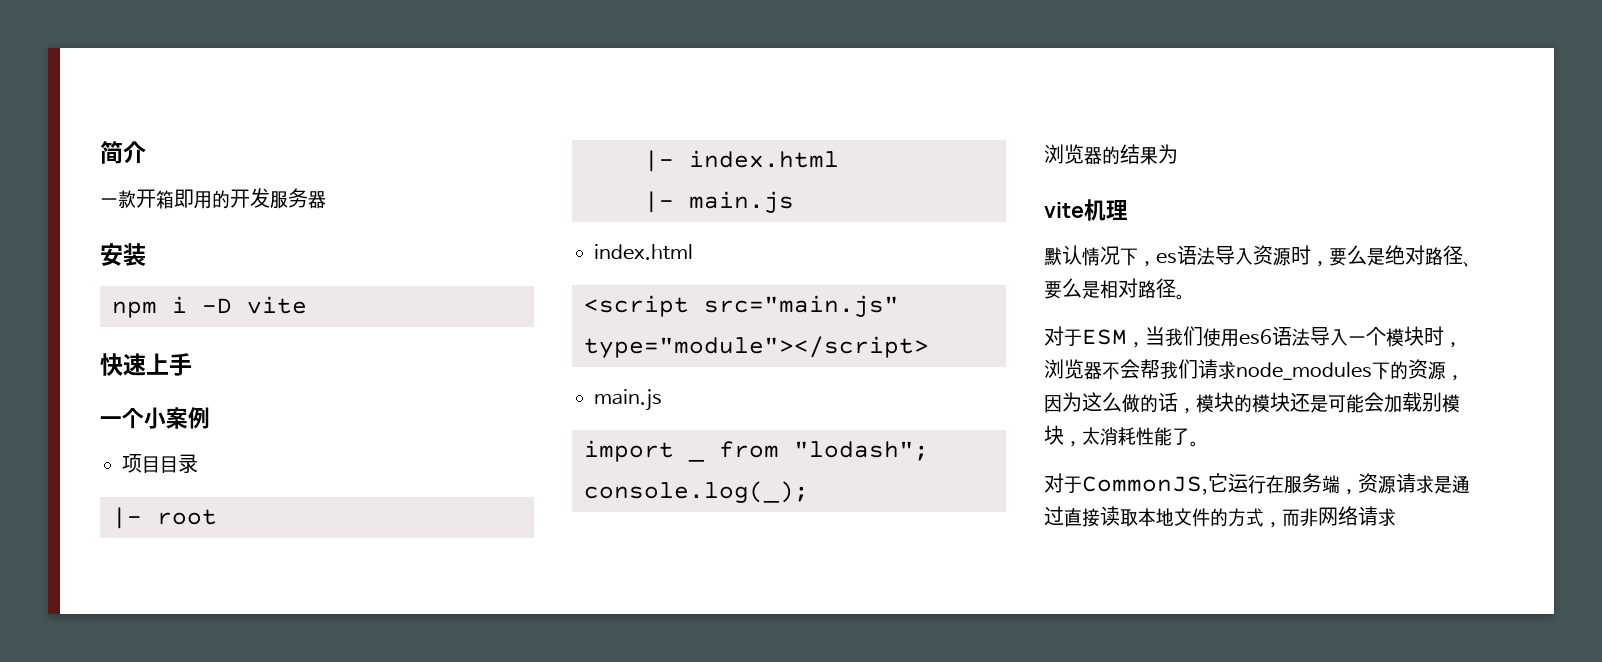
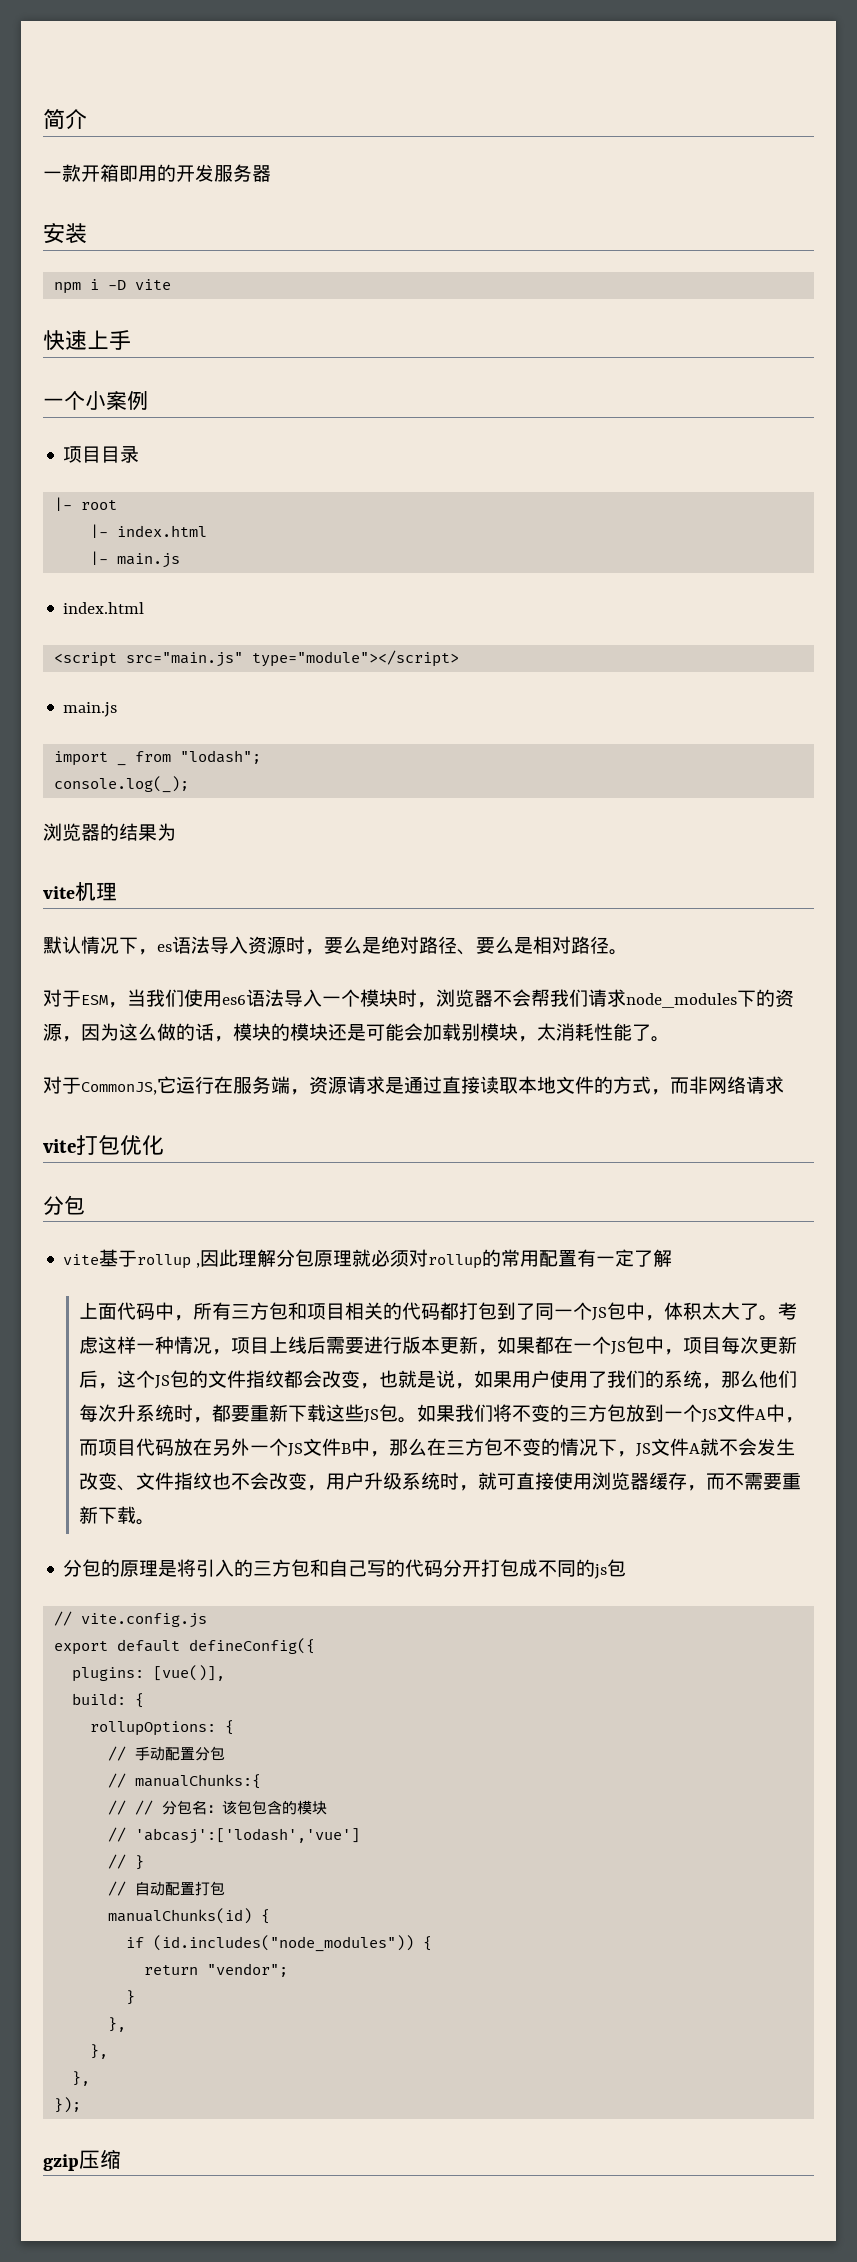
(1396, 517) none -> [43,1135,164,1156] [43,1195,85,1215] [63,1249,673,1269] [79,1302,798,1321] [79,1336,798,1355] [79,1370,798,1389] [79,1404,805,1423] [79,1438,796,1457] [79,1472,802,1491] [79,1506,156,1525] [63,1559,627,1579] [54,1611,208,1628] [54,1638,316,1655] [72,1665,226,1682] [72,1693,145,1708] [90,1720,235,1736] [108,1746,226,1761] [108,1773,262,1789] [108,1800,328,1815] [108,1827,361,1844] [108,1854,145,1870] [108,1881,226,1896] [108,1908,271,1924] [126,1935,433,1952] [144,1963,289,1977] [126,1990,136,2005] [108,2017,127,2032] [90,2044,109,2059] [72,2071,91,2086] [54,2097,82,2113] [43,2149,121,2171] // vite打包优化 // 分包 // vite基于rollup ,因此理解分包原理就必须对rollup的常用配置有一定了解 // 上面代码中，所有三方包和项目相关的代码都打包到了同一个JS包中，体积太大了。考虑这样一种情况，项目上线后需要进行版本更新，如果都在一个JS包中，项目每次更新后，这个JS包的文件指纹都会改变，也就是说，如果用户使用了我们的系统，那么他们每次升系统时，都要重新下载这些JS包。如果我们将不变的三方包放到一个JS文件A中，而项目代码放在另外一个JS文件B中，那么在三方包不变的情况下，JS文件A就不会发生改变、文件指纹也不会改变，用户升级系统时，就可直接使用浏览器缓存，而不需要重新下载。 // 分包的原理是将引入的三方包和自己写的代码分开打包成不同的js包 // // vite.config.js // export default defineConfig({ // plugins: [vue()], // build: { // rollupOptions: { // // 手动配置分包 // // manualChunks:{ // // // 分包名：该包包含的模块 // // 'abcasj':['lodash','vue'] // // } // // 自动配置打包 // manualChunks(id) { // if (id.includes("node_modules")) { // return "vendor"; // } // }, // }, // }, // }); // gzip压缩

